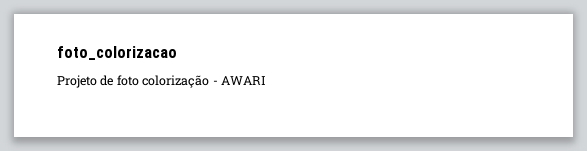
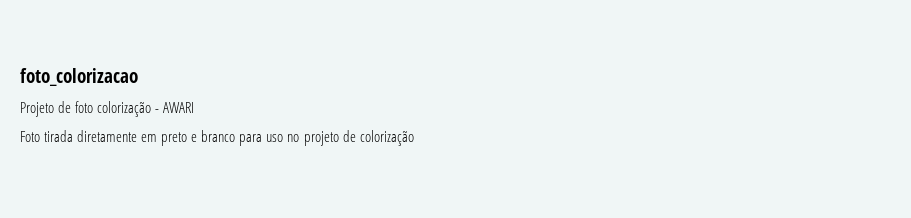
(266, 80) none -> [20,130,414,146] // Foto tirada diretamente em preto e branco para uso no projeto de colorização

